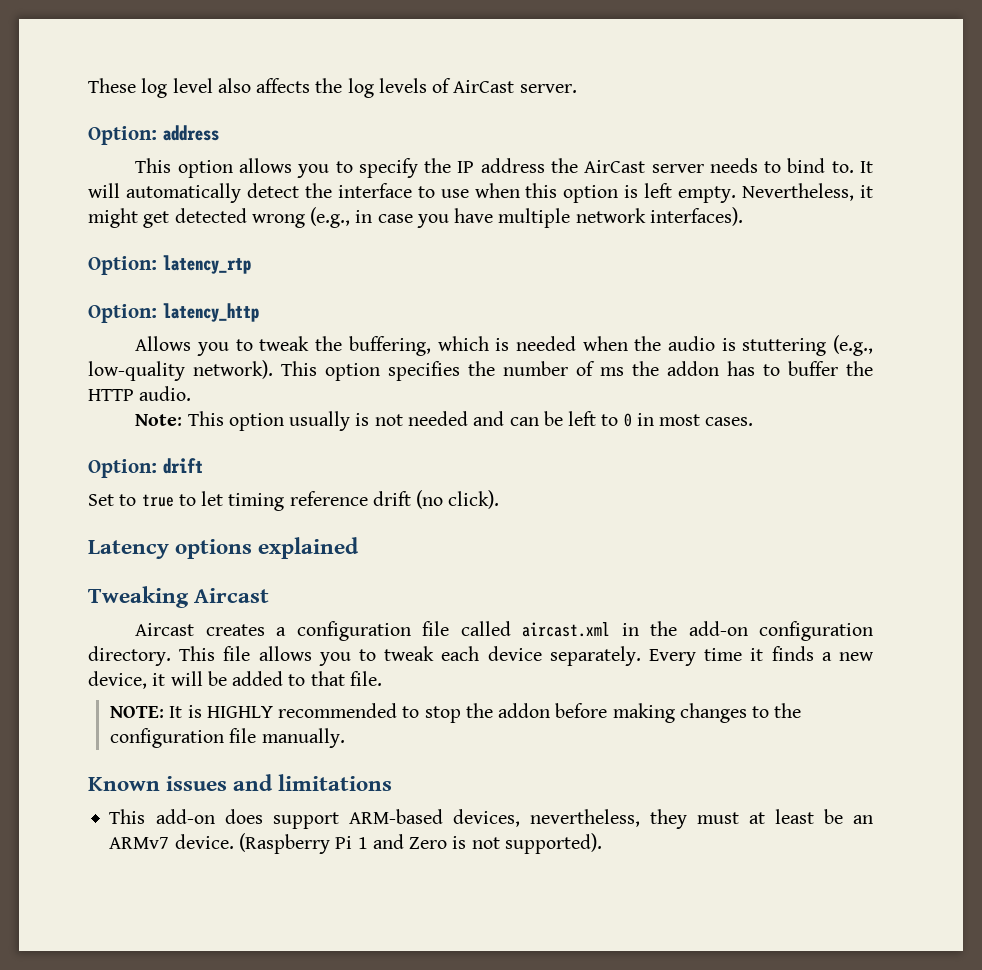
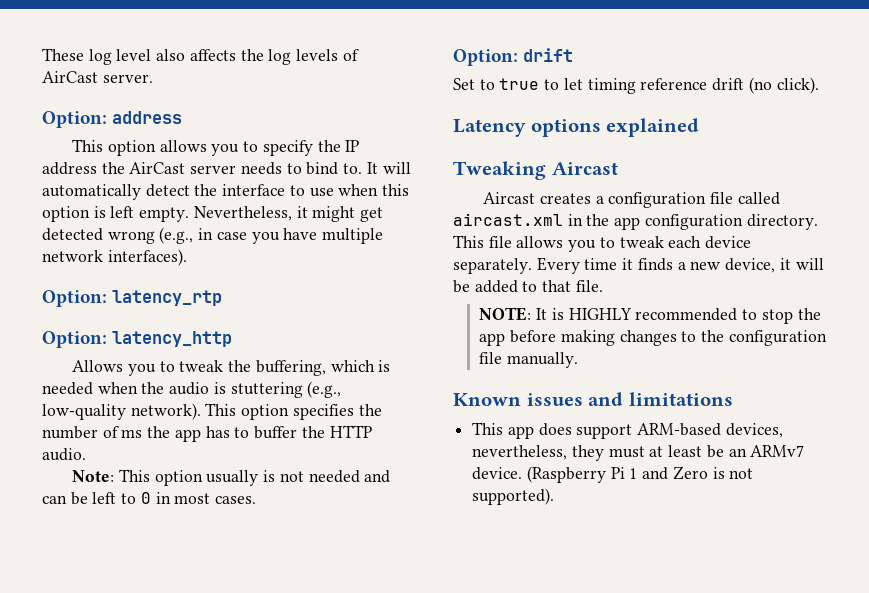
[667,361,719,376] addon -> [174,429,201,442] app
[688,621,748,636] add-on -> [614,217,641,230] app
[498,703,551,718] addon -> [479,333,506,346] app
[155,809,215,824] add-on -> [507,426,534,439] app

